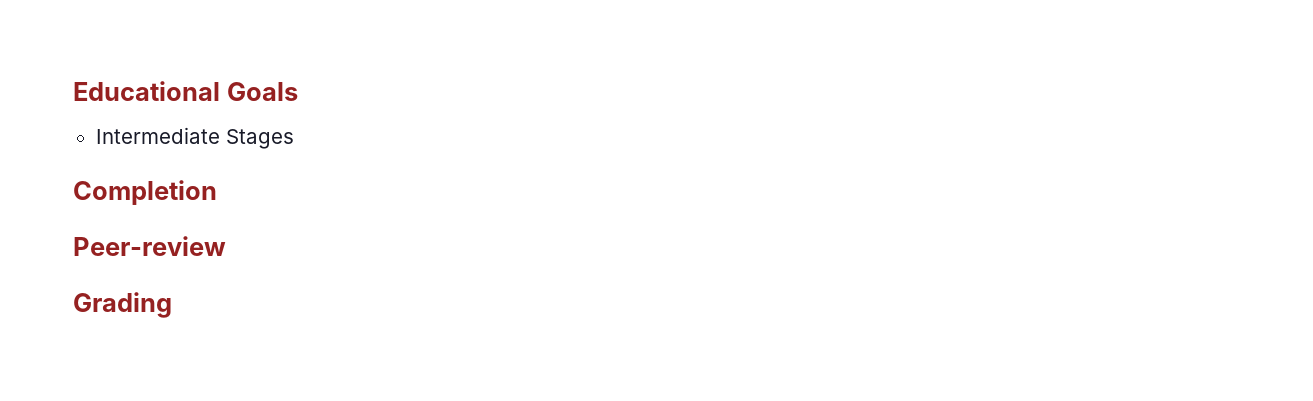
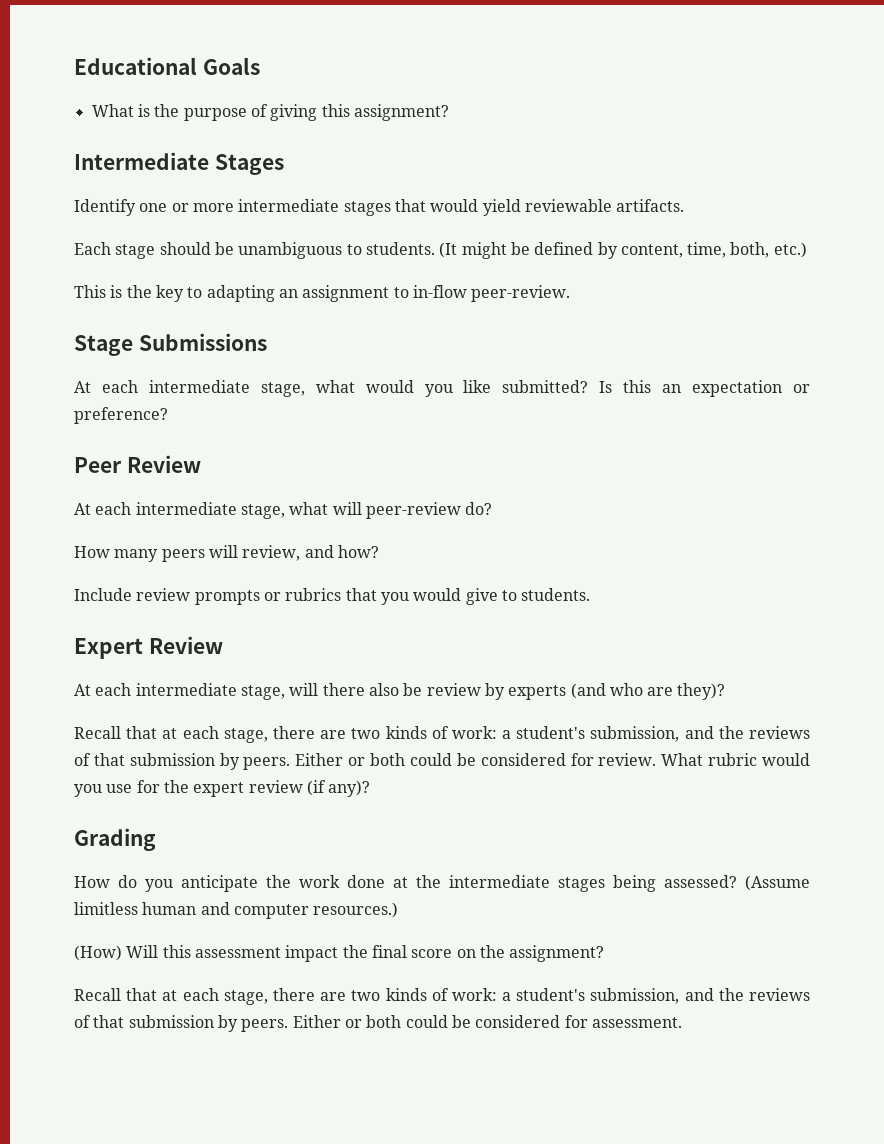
[95,127,294,149] [73,180,217,205] [73,236,226,256] [73,292,172,318] Intermediate Stages // Completion // Peer-review // Grading -> [91,104,449,121] [74,152,284,175] [74,199,685,216] [74,242,807,259] [74,285,571,302] [74,333,267,356] [74,380,810,397] [74,407,168,424] [74,455,201,473] [74,502,493,519] [74,545,379,562] [74,588,591,605] [74,636,223,659] [74,683,726,700] [74,726,810,743] [74,753,811,770] [74,780,371,797] [74,828,156,851] [74,875,810,892] [74,902,399,919] [74,945,605,962] [74,988,810,1005] [74,1015,682,1032] What is the purpose of giving this assignment? // Intermediate Stages // Identify one or more intermediate stages that would yield reviewable artifacts. // Each stage should be unambiguous to students. (It might be defined by content, time, both, etc.) // This is the key to adapting an assignment to in-flow peer-review. // Stage Submissions // At each intermediate stage, what would you like submitted? Is this an expectation or preference? // Peer Review // At each intermediate stage, what will peer-review do? // How many peers will review, and how? // Include review prompts or rubrics that you would give to students. // Expert Review // At each intermediate stage, will there also be review by experts (and who are they)? // Recall that at each stage, there are two kinds of work: a student's submission, and the reviews of that submission by peers. Either or both could be considered for review. What rubric would you use for the expert review (if any)? // Grading // How do you anticipate the work done at the intermediate stages being assessed? (Assume limitless human and computer resources.) // (How) Will this assessment impact the final score on the assignment? // Recall that at each stage, there are two kinds of work: a student's submission, and the reviews of that submission by peers. Either or both could be considered for assessment.

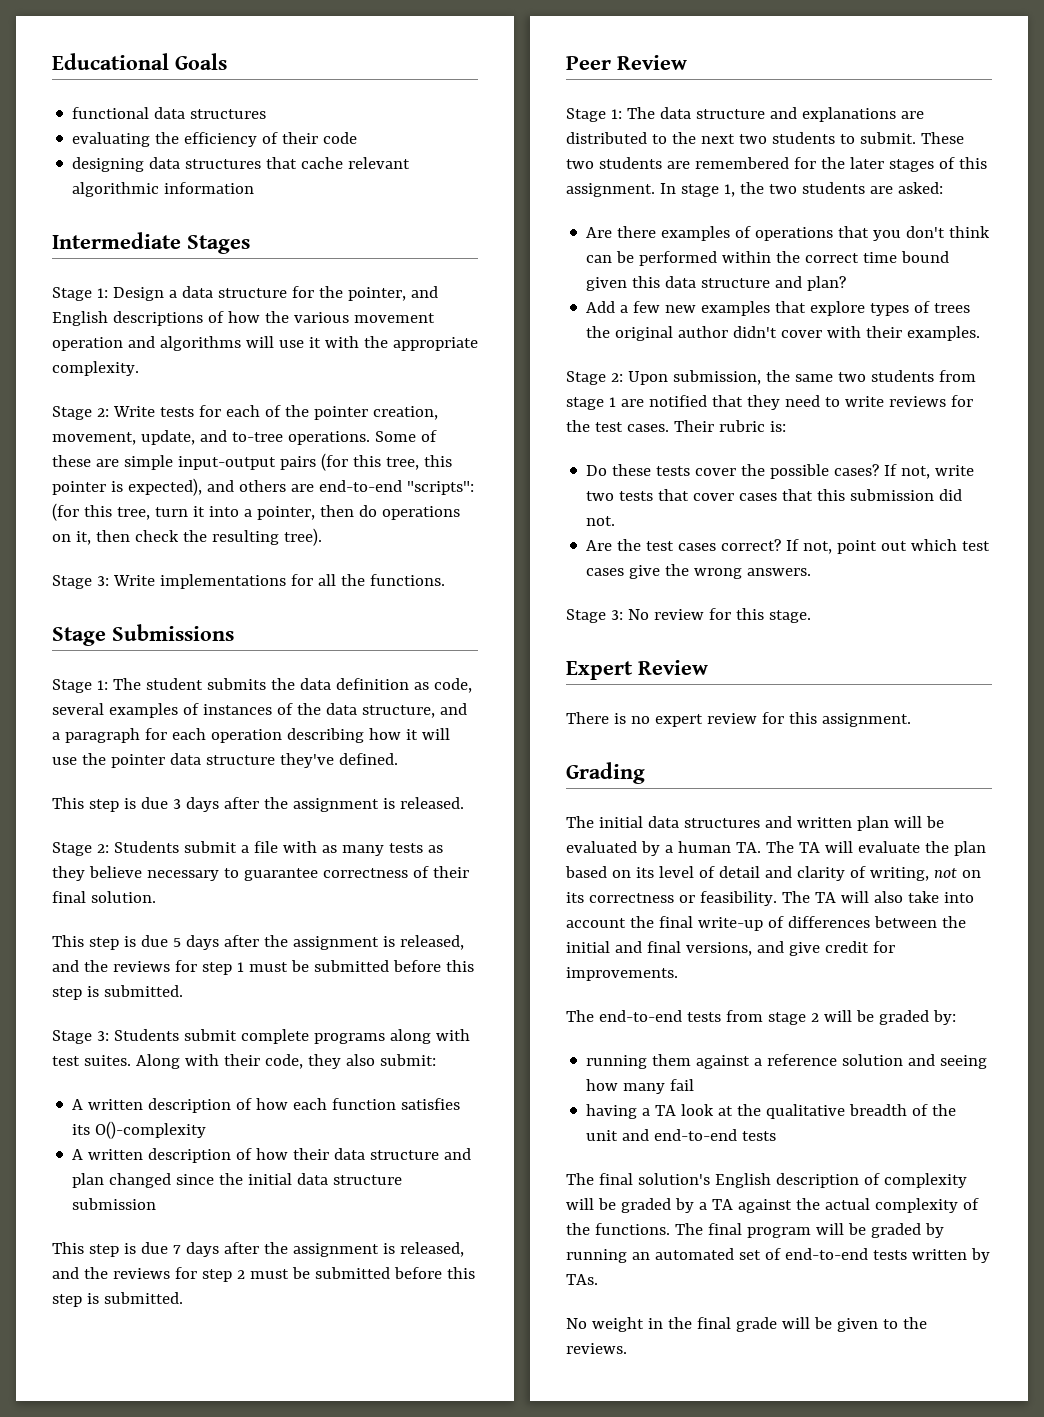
[91,104,449,121] [74,152,284,175] [74,199,685,216] [74,242,807,259] [74,285,571,302] [74,333,267,356] [74,380,810,397] [74,407,168,424] [74,455,201,473] [74,502,493,519] [74,545,379,562] [74,588,591,605] [74,636,223,659] [74,683,726,700] [74,726,810,743] [74,753,811,770] [74,780,371,797] [74,828,156,851] [74,875,810,892] [74,902,399,919] [74,945,605,962] [74,988,810,1005] [74,1015,682,1032] What is the purpose of giving this assignment? // Intermediate Stages // Identify one or more intermediate stages that would yield reviewable artifacts. // Each stage should be unambiguous to students. (It might be defined by content, time, both, etc.) // This is the key to adapting an assignment to in-flow peer-review. // Stage Submissions // At each intermediate stage, what would you like submitted? Is this an expectation or preference? // Peer Review // At each intermediate stage, what will peer-review do? // How many peers will review, and how? // Include review prompts or rubrics that you would give to students. // Expert Review // At each intermediate stage, will there also be review by experts (and who are they)? // Recall that at each stage, there are two kinds of work: a student's submission, and the reviews of that submission by peers. Either or both could be considered for review. What rubric would you use for the expert review (if any)? // Grading // How do you anticipate the work done at the intermediate stages being assessed? (Assume limitless human and computer resources.) // (How) Will this assessment impact the final score on the assignment? // Recall that at each stage, there are two kinds of work: a student's submission, and the reviews of that submission by peers. Either or both could be considered for assessment. -> [72,107,267,119] [72,132,358,147] [72,157,411,172] [72,182,255,197] [52,232,250,254] [52,286,438,301] [52,311,435,326] [52,336,478,351] [52,361,139,376] [52,405,438,420] [52,430,437,445] [52,453,452,471] [52,478,474,496] [52,503,460,521] [52,528,322,546] [52,574,445,589] [52,624,234,646] [52,678,472,693] [52,703,467,718] [52,728,450,743] [52,753,398,768] [52,797,464,812] [52,841,443,856] [52,866,469,881] [52,891,156,903] [52,935,464,950] [52,960,474,975] [52,985,183,1000] [52,1029,470,1044] [52,1054,436,1069] [72,1098,461,1113] [72,1121,207,1139] [72,1148,472,1163] [72,1173,403,1188] [72,1198,157,1210] [52,1242,464,1257] [52,1267,475,1282] [52,1292,183,1307] [566,55,687,70] [566,107,924,122] [566,132,964,144] [566,157,987,172] [566,182,943,197] [586,226,991,241] [586,251,950,266] [586,276,847,291] [586,301,971,316] [586,326,981,341] [566,370,976,385] [566,395,973,410] [566,420,786,432] [586,464,975,479] [586,489,963,501] [586,516,616,526] [586,539,991,554] [586,564,812,579] [566,608,811,623] [566,660,708,680] [566,712,911,727] [566,762,645,784] [566,816,944,831] [566,841,986,856] [565,866,981,881] [566,891,974,906] [566,916,966,931] [566,941,895,956] [566,967,678,981] [566,1010,956,1025] [586,1054,988,1069] [586,1079,695,1094] [586,1104,957,1119] [586,1129,777,1141] [566,1173,967,1188] [566,1198,979,1213] [566,1223,944,1238] [566,1248,990,1263] [566,1274,598,1285] [566,1317,927,1332] [566,1343,627,1354] functional data structures // evaluating the efficiency of their code // designing data structures that cache relevant algorithmic information // Intermediate Stages // Stage 1: Design a data structure for the pointer, and English descriptions of how the various movement operation and algorithms will use it with the appropriate complexity. // Stage 2: Write tests for each of the pointer creation, movement, update, and to-tree operations. Some of these are simple input-output pairs (for this tree, this pointer is expected), and others are end-to-end "scripts": (for this tree, turn it into a pointer, then do operations on it, then check the resulting tree). // Stage 3: Write implementations for all the functions. // Stage Submissions // Stage 1: The student submits the data definition as code, several examples of instances of the data structure, and a paragraph for each operation describing how it will use the pointer data structure they've defined. // This step is due 3 days after the assignment is released. // Stage 2: Students submit a file with as many tests as they believe necessary to guarantee correctness of their final solution. // This step is due 5 days after the assignment is released, and the reviews for step 1 must be submitted before this step is submitted. // Stage 3: Students submit complete programs along with test suites. Along with their code, they also submit: // A written description of how each function satisfies its O()-complexity // A written description of how their data structure and plan changed since the initial data structure submission // This step is due 7 days after the assignment is released, and the reviews for step 2 must be submitted before this step is submitted. // Peer Review // Stage 1: The data structure and explanations are distributed to the next two students to submit. These two students are remembered for the later stages of this assignment. In stage 1, the two students are asked: // Are there examples of operations that you don't think can be performed within the correct time bound given this data structure and plan? // Add a few new examples that explore types of trees the original author didn't cover with their examples. // Stage 2: Upon submission, the same two students from stage 1 are notified that they need to write reviews for the test cases. Their rubric is: // Do these tests cover the possible cases? If not, write two tests that cover cases that this submission did not. // Are the test cases correct? If not, point out which test cases give the wrong answers. // Stage 3: No review for this stage. // Expert Review // There is no expert review for this assignment. // Grading // The initial data structures and written plan will be evaluated by a human TA. The TA will evaluate the plan based on its level of detail and clarity of writing, not on its correctness or feasibility. The TA will also take into account the final write-up of differences between the initial and final versions, and give credit for improvements. // The end-to-end tests from stage 2 will be graded by: // running them against a reference solution and seeing how many fail // having a TA look at the qualitative breadth of the unit and end-to-end tests // The final solution's English description of complexity will be graded by a TA against the actual complexity of the functions. The final program will be graded by running an automated set of end-to-end tests written by TAs. // No weight in the final grade will be given to the reviews.

